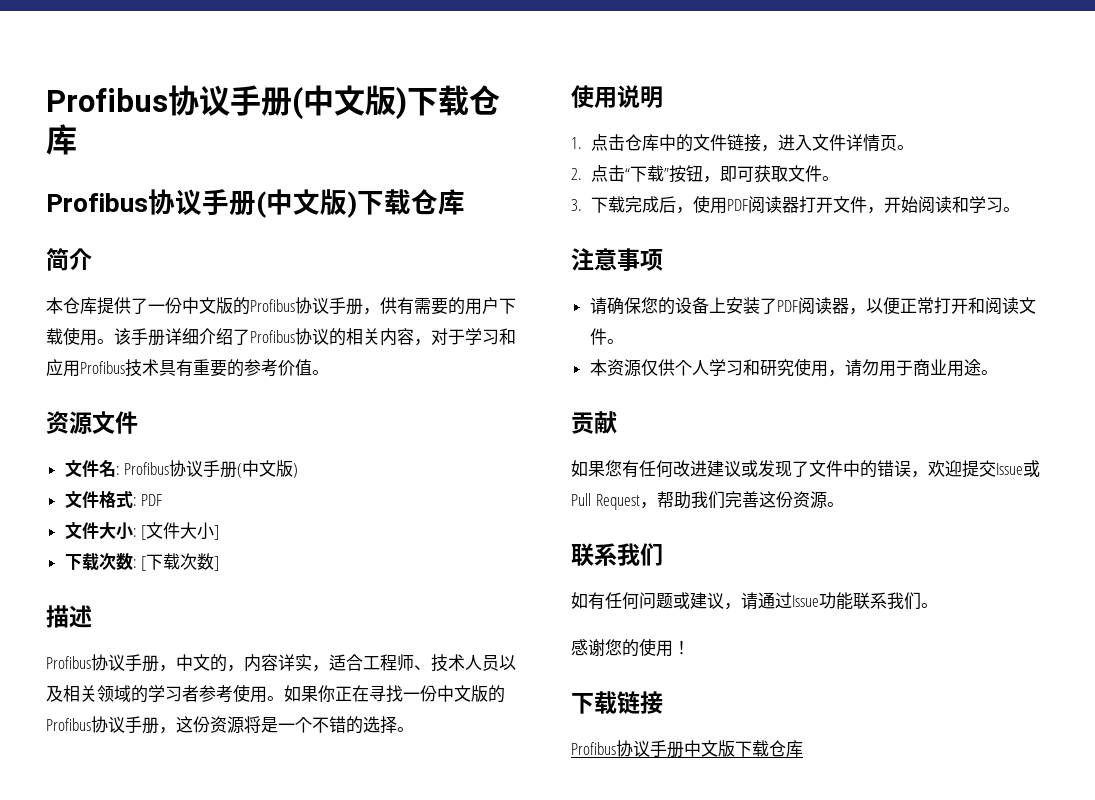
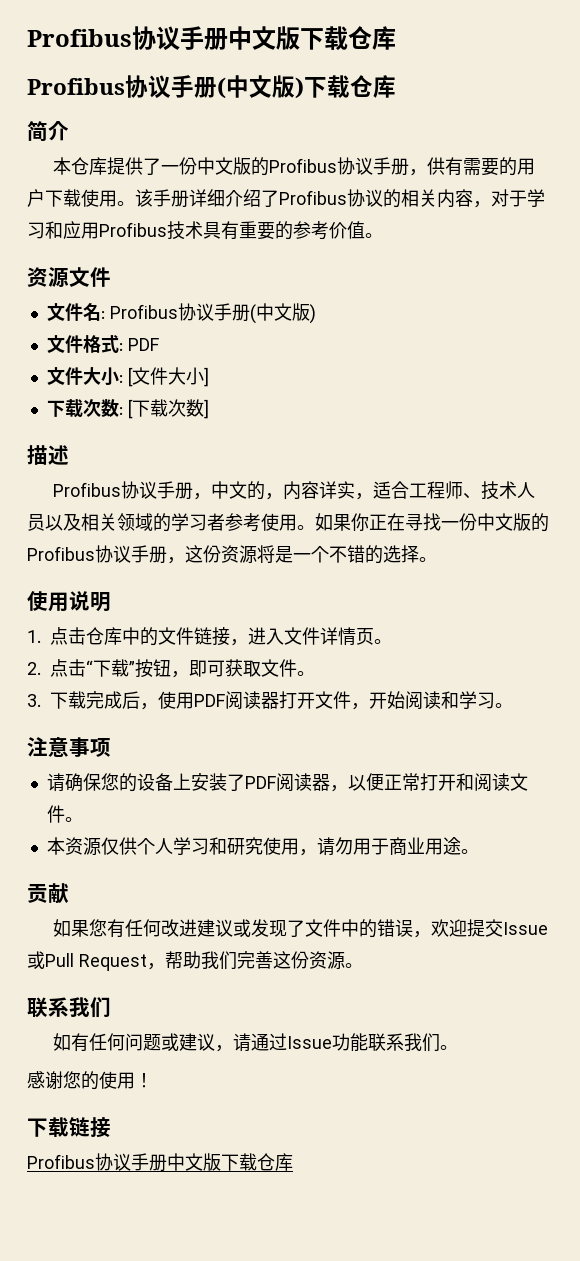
[46,85,407,120] Profibus协议手册(中文版) -> [27,26,300,51] Profibus协议手册中文版

